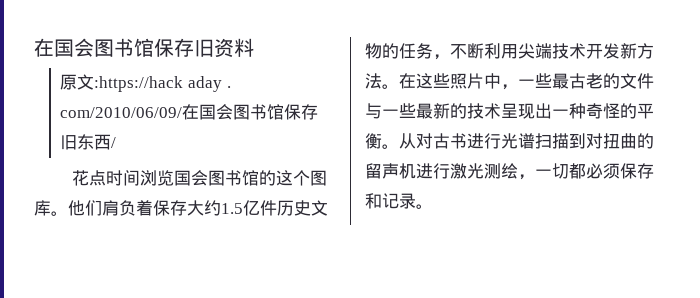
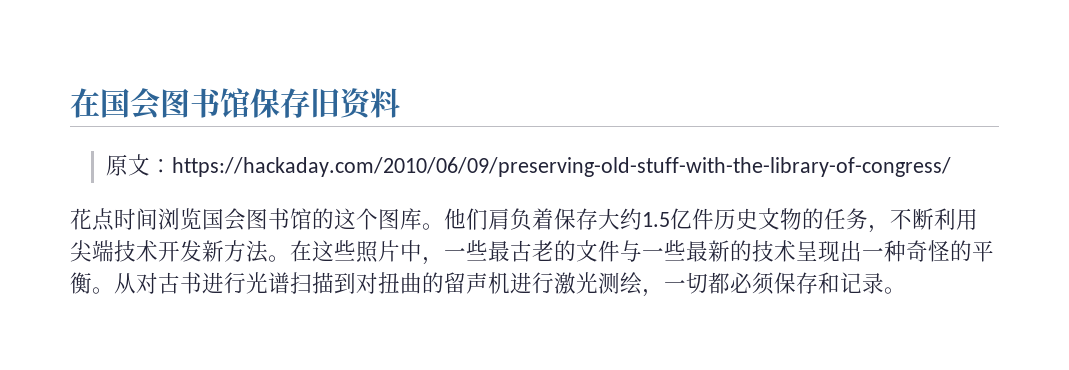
[94,76,231,92] [60,104,319,120] [60,134,117,150] :https://hack aday . com/2010/06/09/在国会图书馆保存旧东西/ -> [150,157,952,177] ：https://hackaday.com/2010/06/09/preserving-old-stuff-with-the-library-of-congress/

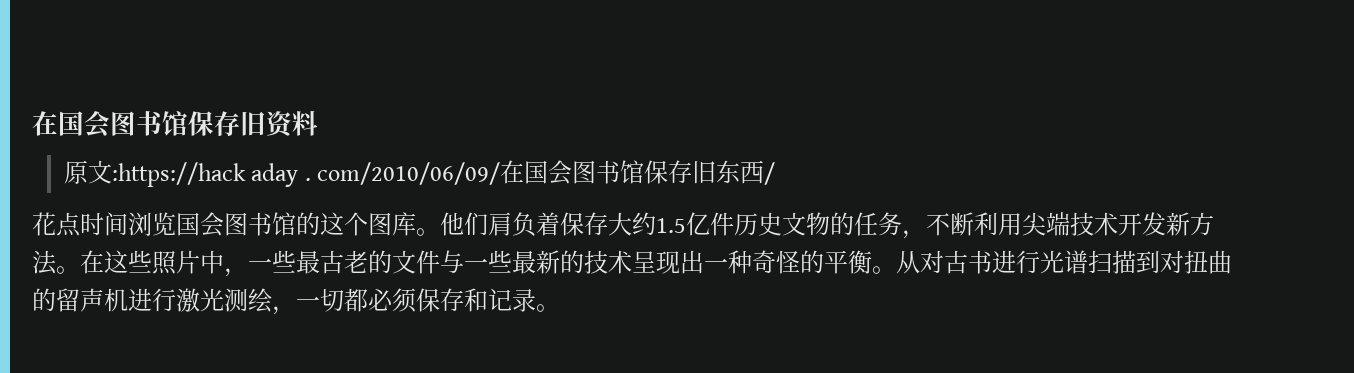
[150,157,952,177] ：https://hackaday.com/2010/06/09/preserving-old-stuff-with-the-library-of-congress/ -> [112,160,776,187] :https://hack aday . com/2010/06/09/在国会图书馆保存旧东西/

